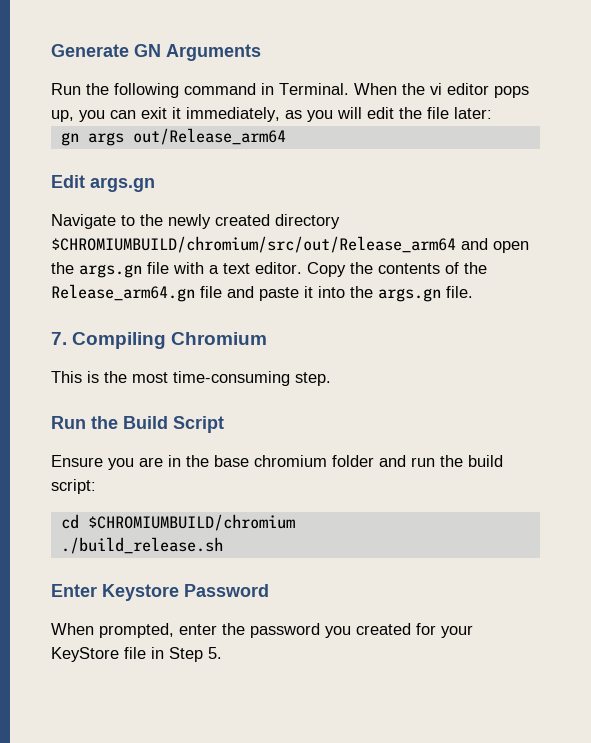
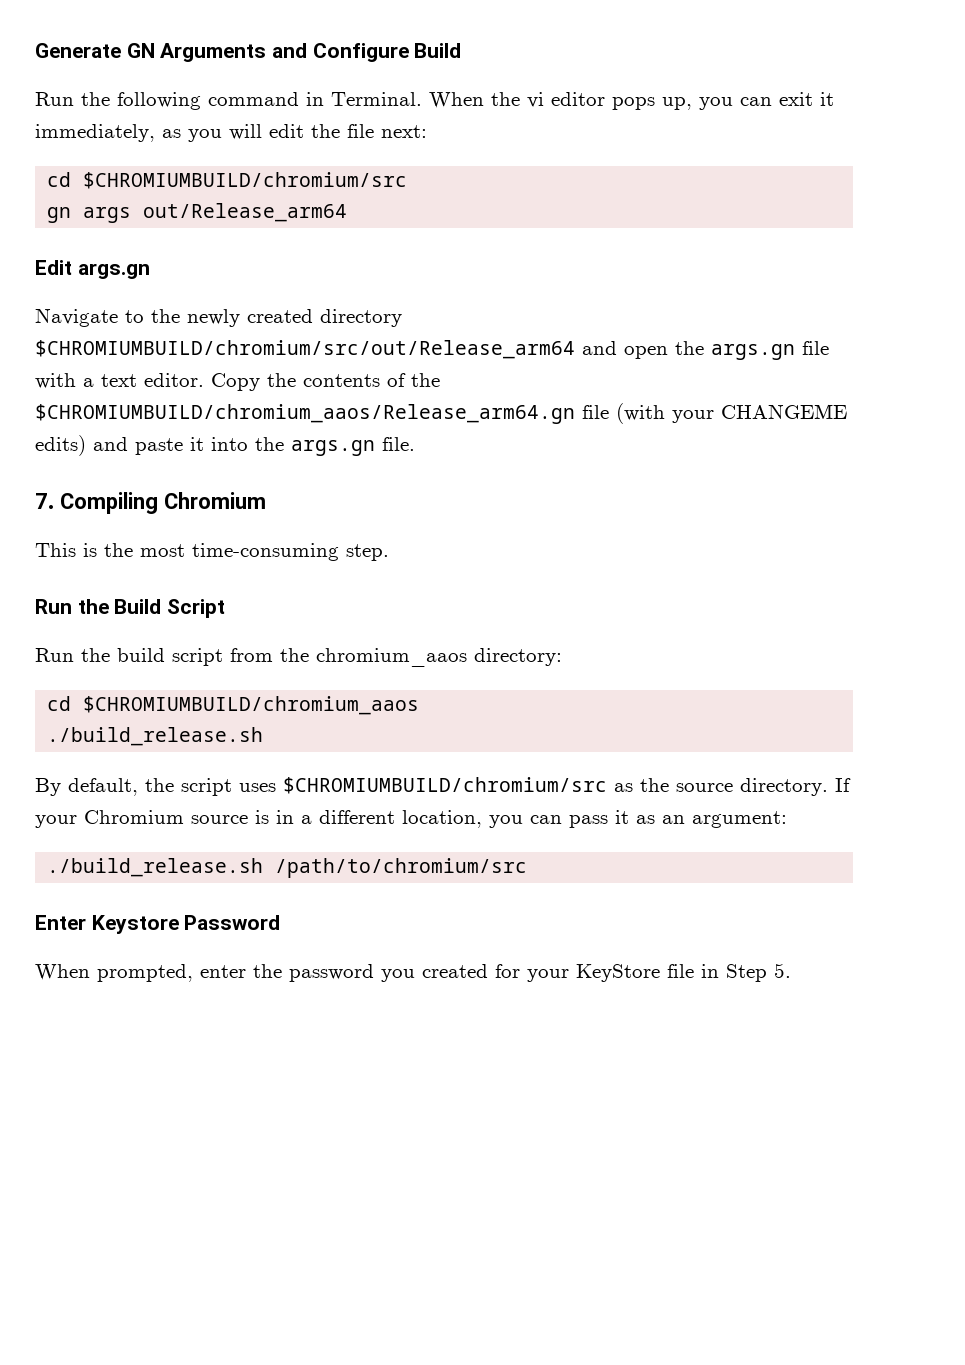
(261, 52) none -> [272,43,462,62] and Configure Build
[454,107,492,119] later: -> [381,125,427,138] [47,172,408,189] next: // cd $CHROMIUMBUILD/chromium/src
[51,284,222,302] Release_arm64.gn file -> [35,403,847,424] [35,435,86,456] $CHROMIUMBUILD/chromium_aaos/Release_arm64.gn file (with your CHANGEME edits)
[51,455,503,470] [51,479,96,494] [60,514,295,531] [60,537,223,554] Ensure you are in the base chromium folder and run the build script: // cd $CHROMIUMBUILD/chromium // ./build_release.sh -> [35,648,562,667] [47,696,420,715] [47,727,264,746] [35,777,851,796] [35,810,787,828] [47,858,528,878] Run the build script from the chromium_aaos directory: // cd $CHROMIUMBUILD/chromium_aaos // ./build_release.sh // By default, the script uses $CHROMIUMBUILD/chromium/src as the source directory. If your Chromium source is in a different location, you can pass it as an argument: // ./build_release.sh /path/to/chromium/src

